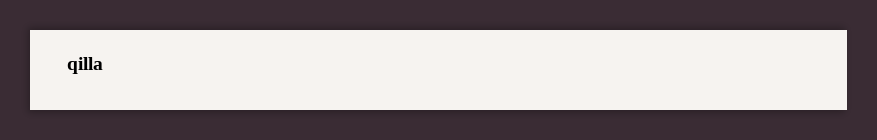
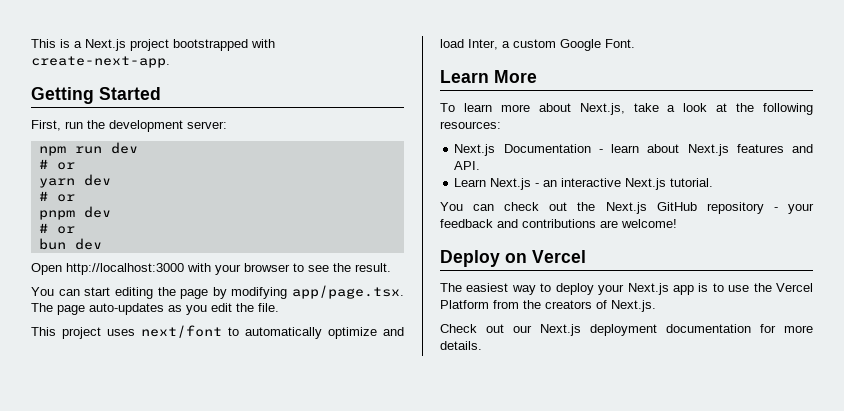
[67,57,103,74] qilla -> [31,39,275,51] [31,56,170,68] [31,87,161,104] [31,120,227,132] [38,142,138,156] [38,159,75,170] [38,174,111,188] [38,191,75,202] [38,206,111,220] [38,223,75,234] [38,238,102,250] [31,263,391,275] [31,285,404,299] [31,303,279,315] [31,325,404,339] [440,39,635,51] [440,70,537,83] [440,103,813,115] [440,121,501,129] [454,144,813,156] [454,161,481,170] [454,178,714,190] [440,202,814,214] [440,219,677,228] [440,250,586,267] [440,283,813,295] [440,300,656,312] [440,324,813,336] [440,341,482,350] This is a Next.js project bootstrapped with create-next-app. // Getting Started // First, run the development server: // npm run dev // # or // yarn dev // # or // pnpm dev // # or // bun dev // Open http://localhost:3000 with your browser to see the result. // You can start editing the page by modifying app/page.tsx. The page auto-updates as you edit the file. // This project uses next/font to automatically optimize and load Inter, a custom Google Font. // Learn More // To learn more about Next.js, take a look at the following resources: // Next.js Documentation - learn about Next.js features and API. // Learn Next.js - an interactive Next.js tutorial. // You can check out the Next.js GitHub repository - your feedback and contributions are welcome! // Deploy on Vercel // The easiest way to deploy your Next.js app is to use the Vercel Platform from the creators of Next.js. // Check out our Next.js deployment documentation for more details.

